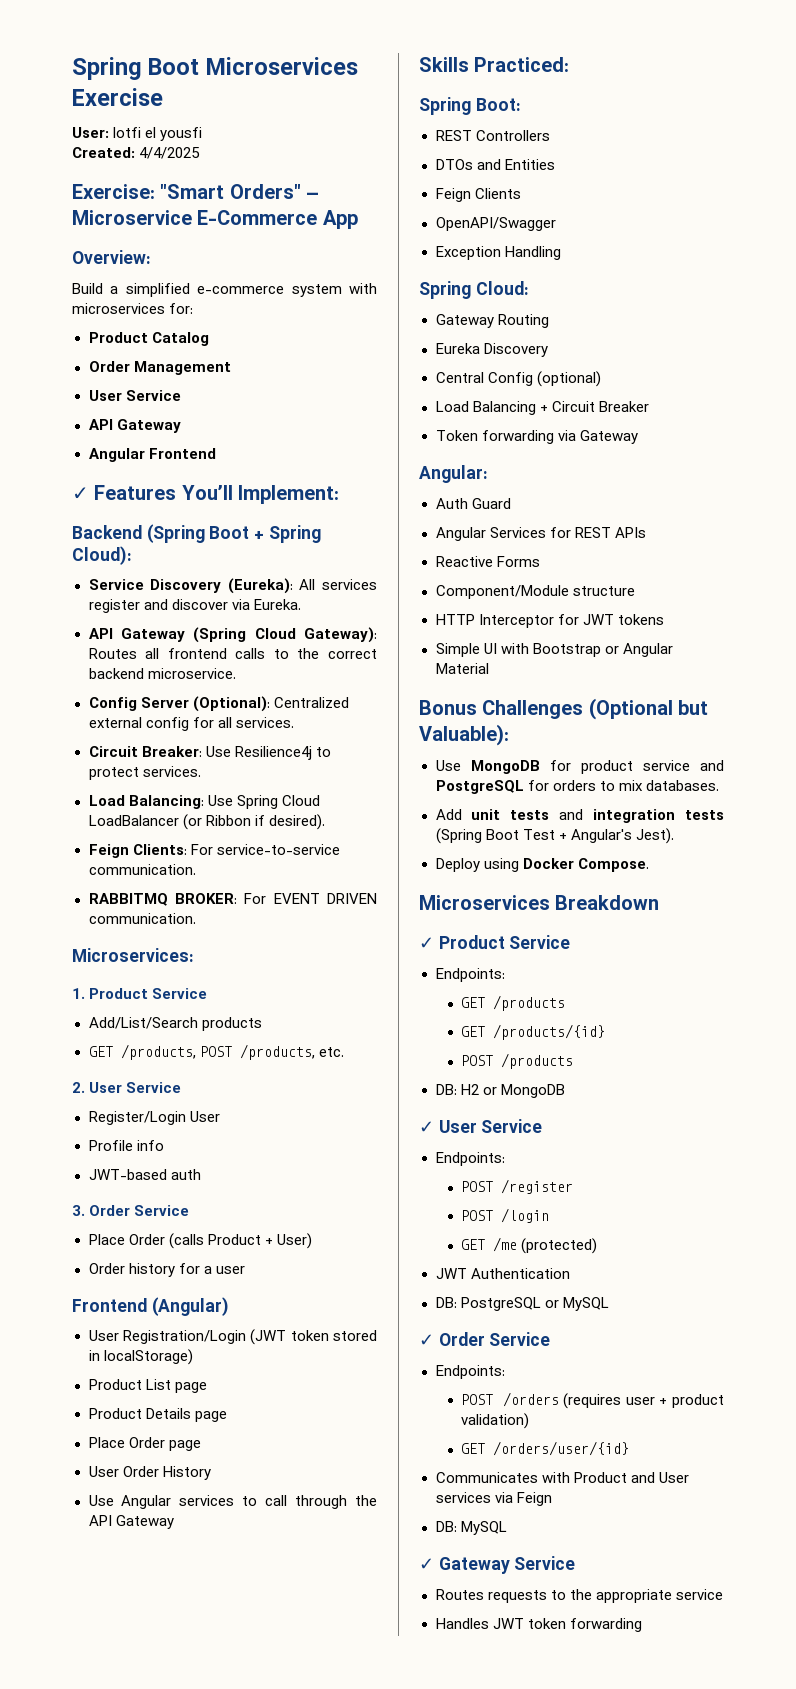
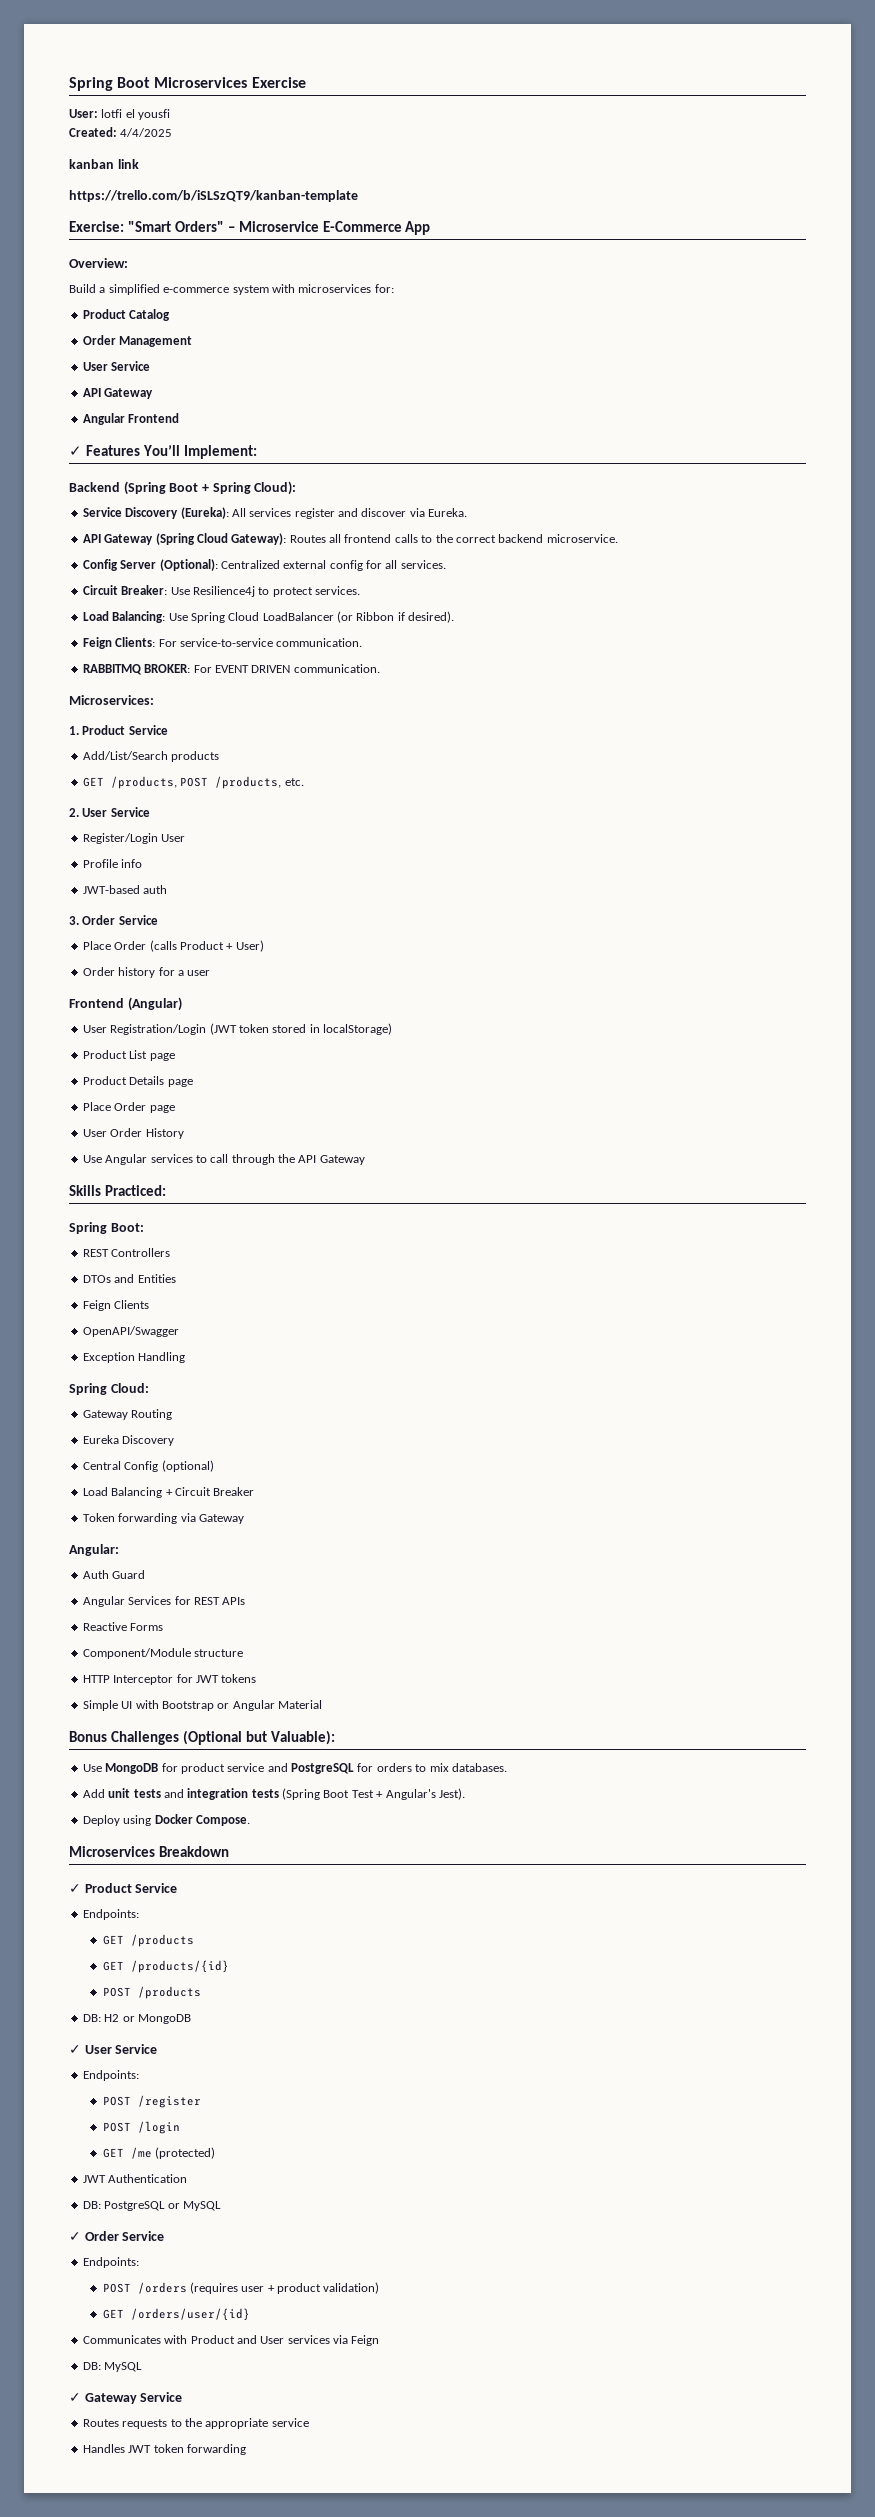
(201, 153) none -> [69,159,139,169] [69,190,358,202] // kanban link // https://trello.com/b/iSLSzQT9/kanban-template

